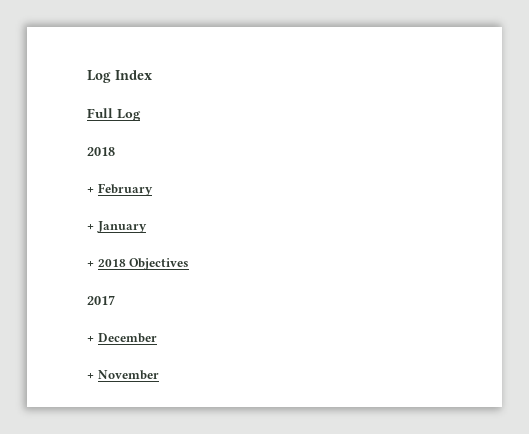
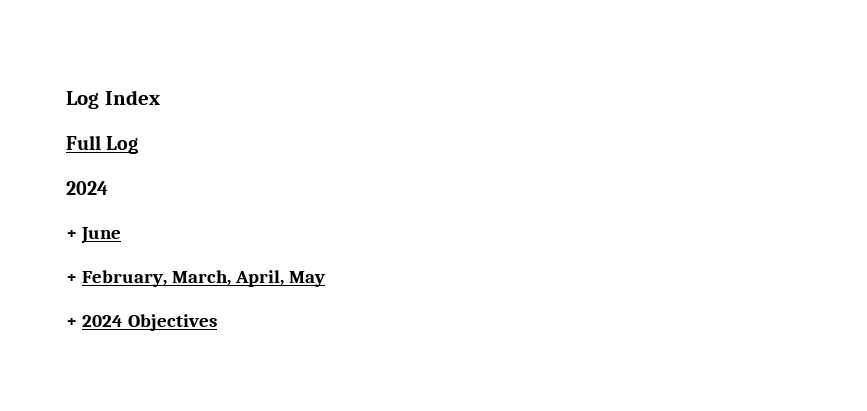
[87,147,115,156] [87,183,153,196] [87,221,147,233] [87,259,126,267] 2018 // + February // + January // + 2018 -> [66,181,108,195] [66,227,121,244] [66,270,325,287] [66,315,123,327] 2024 // + June // + February, March, April, May // + 2024
[87,295,115,305] [87,333,157,343] [87,370,159,380] // 2017 // + December // + November -> (217, 322) none

